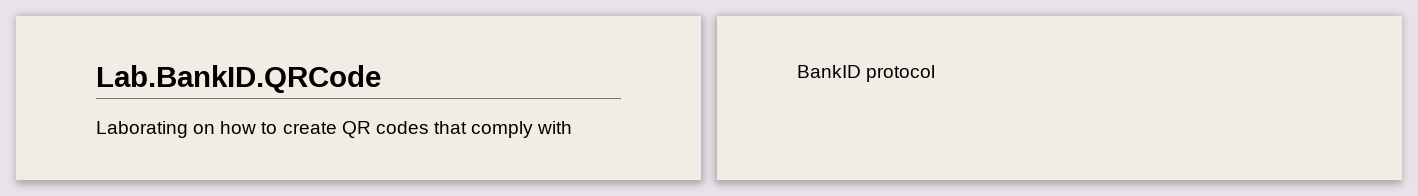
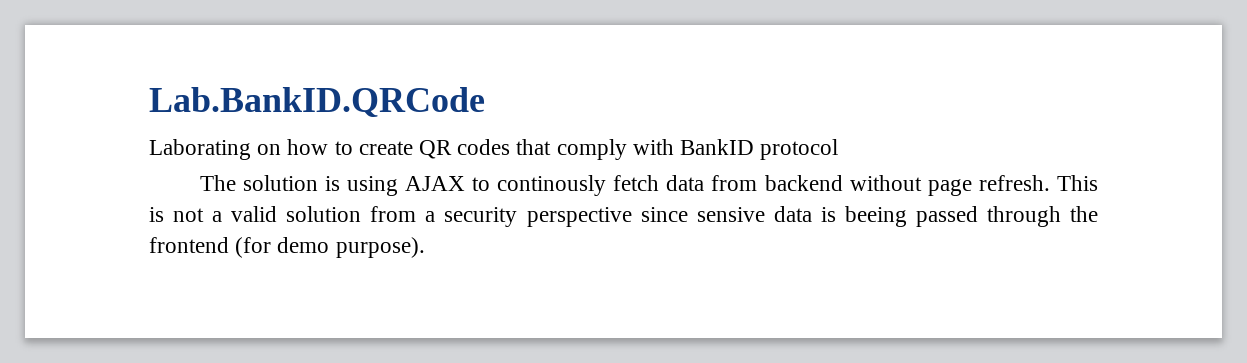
(936, 73) none -> [199,175,1098,196] [149,206,1098,227] [149,237,425,258] // The solution is using AJAX to continously fetch data from backend without page refresh. This is not a valid solution from a security perspective since sensive data is beeing passed through the frontend (for demo purpose).

